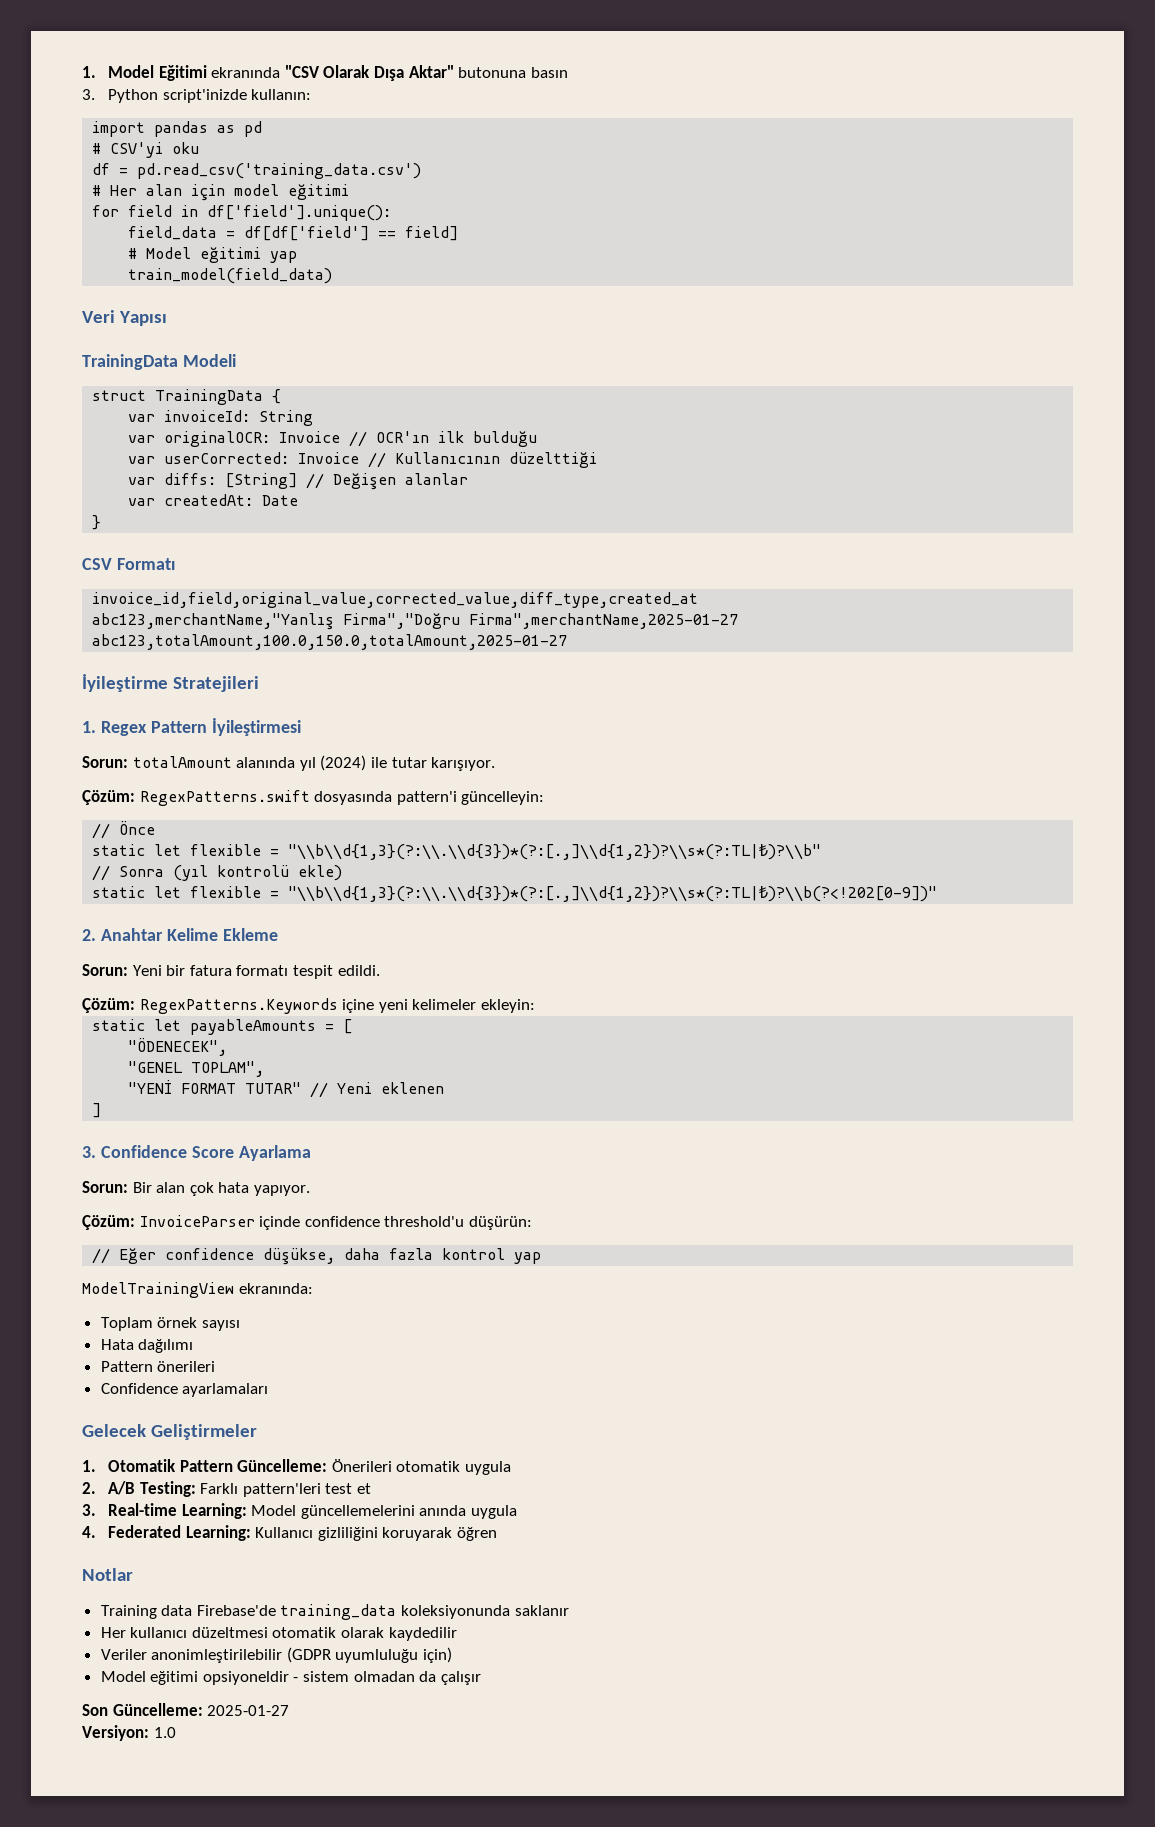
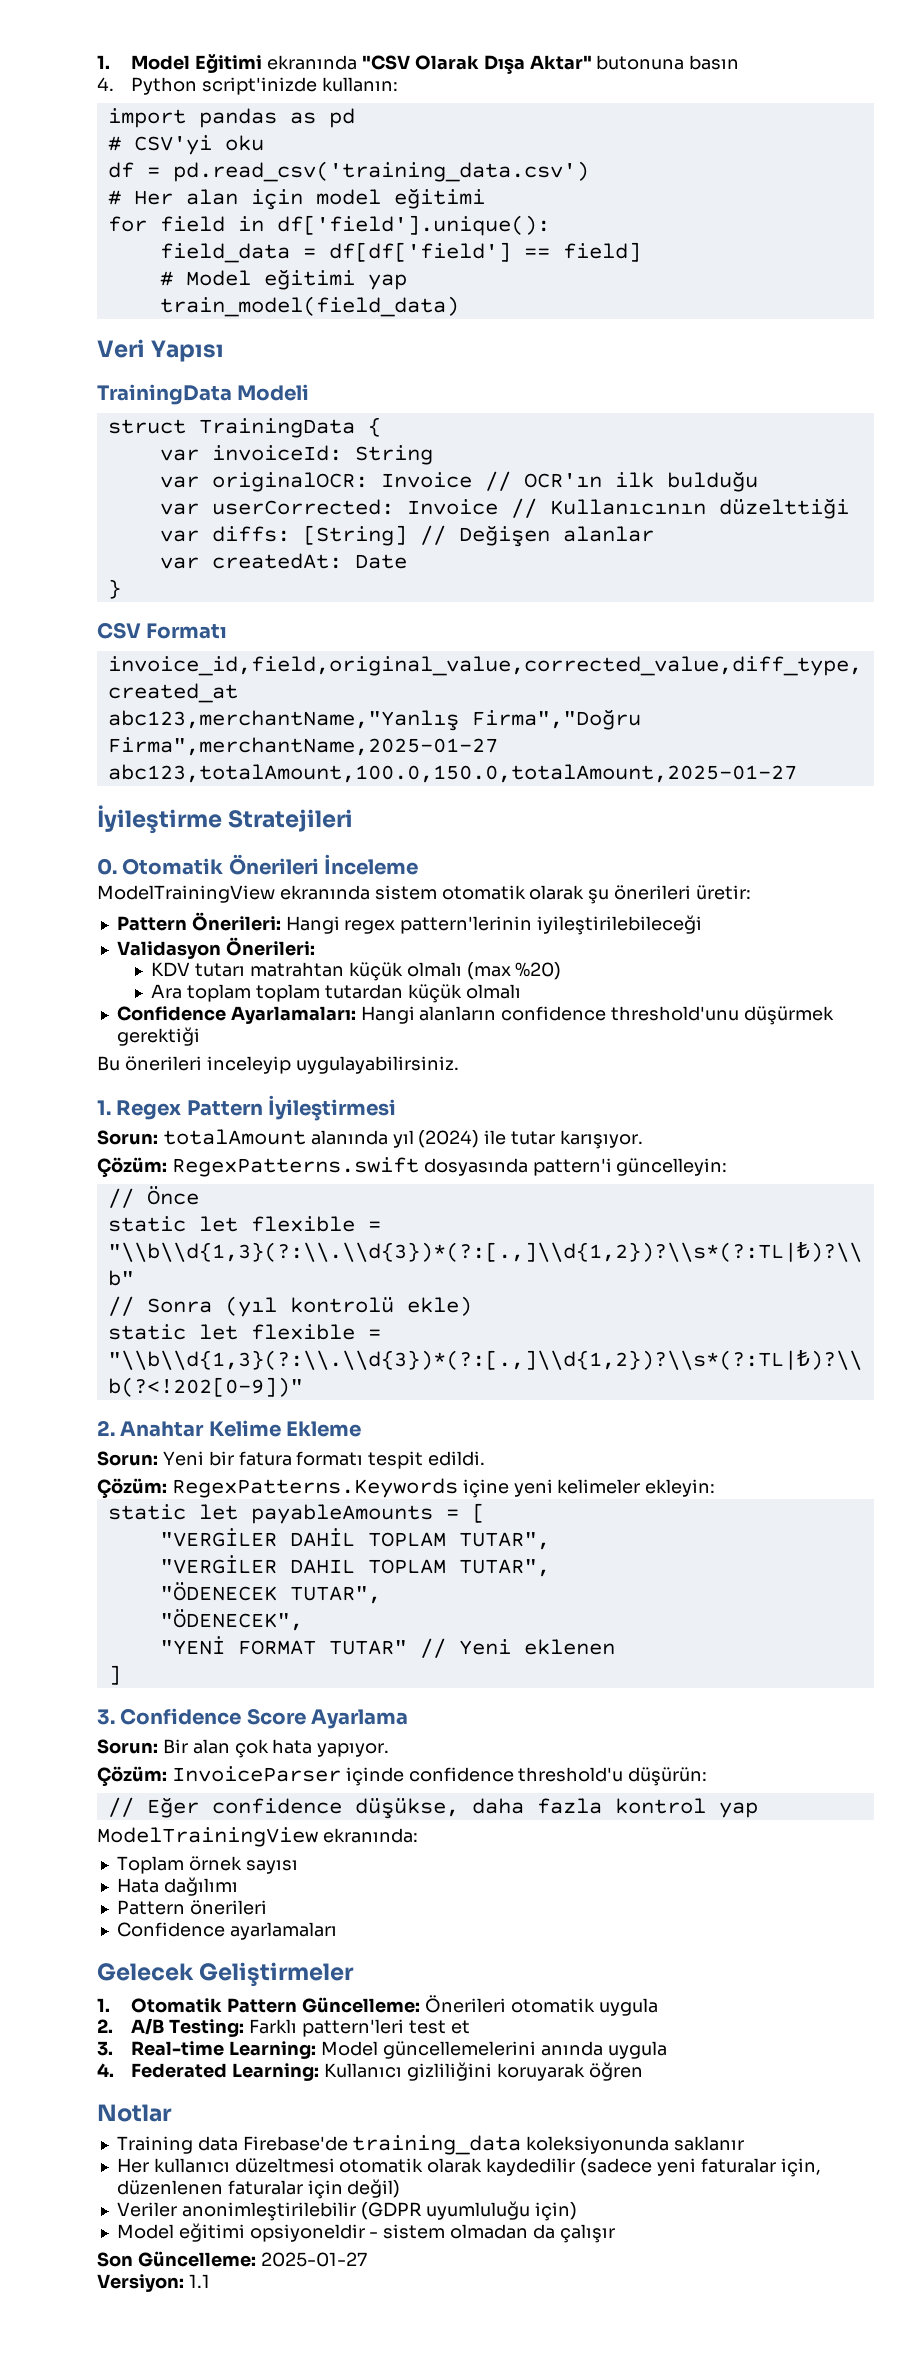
[82,89,95,100] 3. -> [97,77,114,91] 4.
(259, 684) none -> [97,854,419,875] [97,885,752,904] [116,912,703,935] [116,937,315,959] [151,962,562,981] [151,984,521,1003] [116,1006,834,1025] [116,1027,200,1046] [97,1056,459,1074] // 0. Otomatik Önerileri İnceleme // ModelTrainingView ekranında sistem otomatik olarak şu önerileri üretir: // Pattern Önerileri: Hangi regex pattern'lerinin iyileştirilebileceği // Validasyon Önerileri: // KDV tutarı matrahtan küçük olmalı (max %20) // Ara toplam toplam tutardan küçük olmalı // Confidence Ayarlamaları: Hangi alanların confidence threshold'unu düşürmek gerektiği // Bu önerileri inceleyip uygulayabilirsiniz.
(353, 1026) none -> [159,1528,550,1550] [159,1555,550,1577] [159,1582,381,1604] // "VERGİLER DAHİL TOPLAM TUTAR", // "VERGİLER DAHIL TOPLAM TUTAR", // "ÖDENECEK TUTAR",
[128,1061,265,1077] // "GENEL TOPLAM", -> (303, 1620) none
(457, 1634) none -> [579,2158,821,2177] [116,2179,401,2199] (sadece yeni faturalar için, düzenlenen faturalar için değil)
[153,1727,176,1738] 1.0 -> [188,2274,210,2288] 1.1

